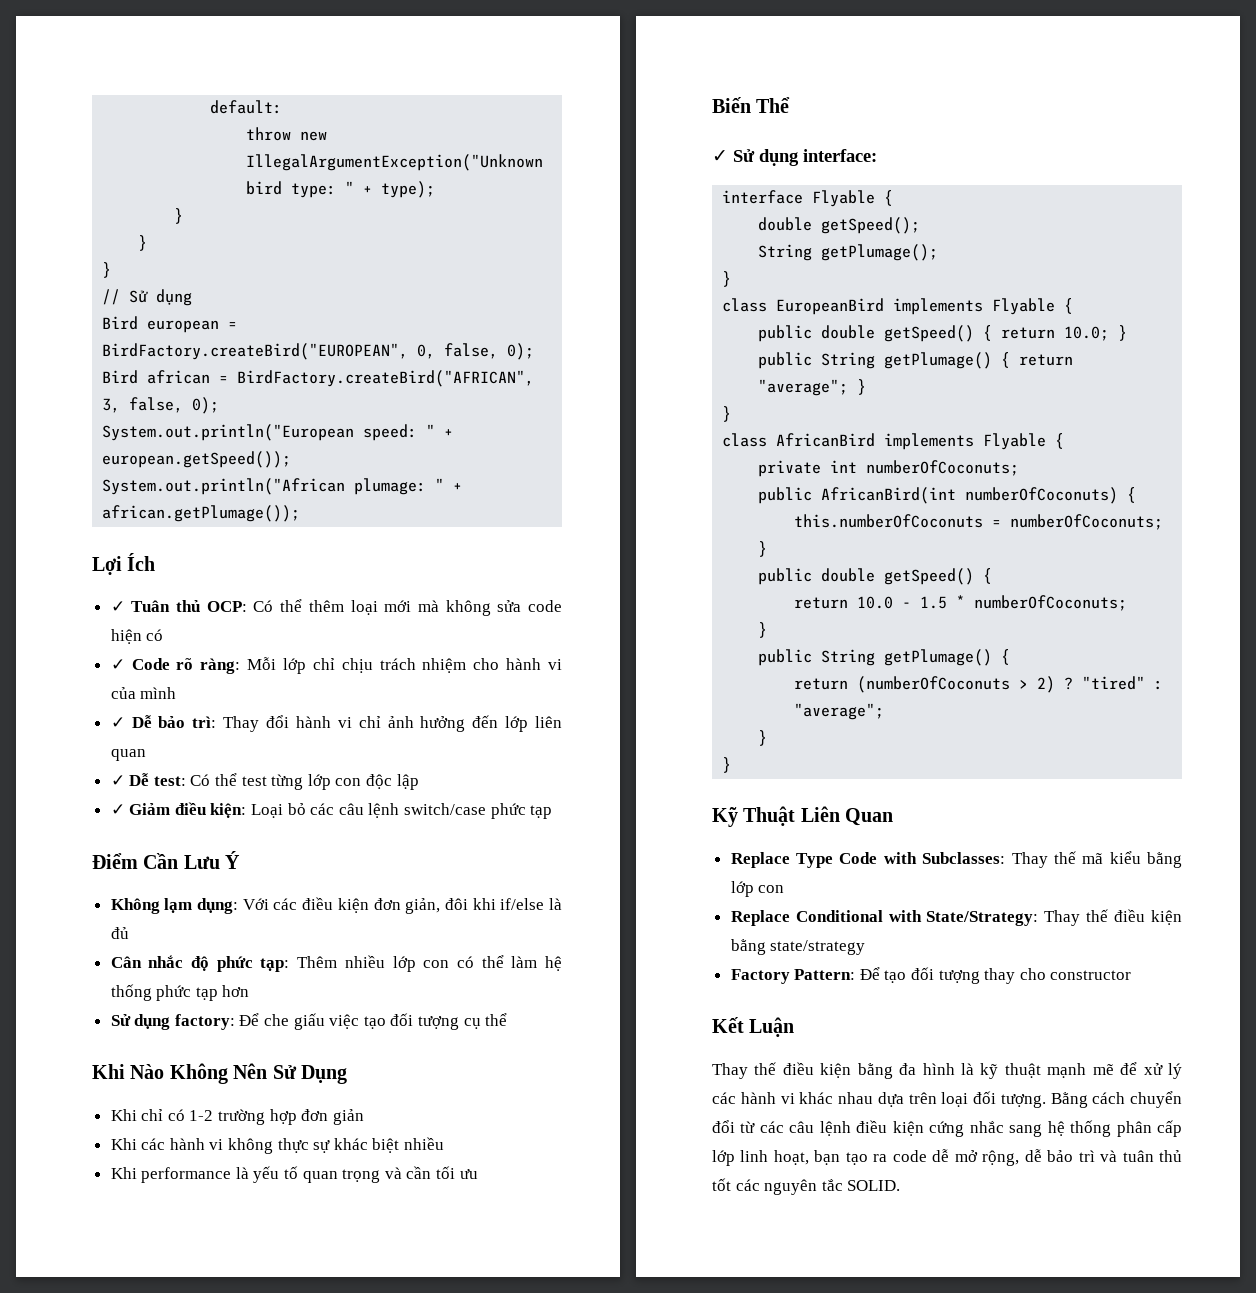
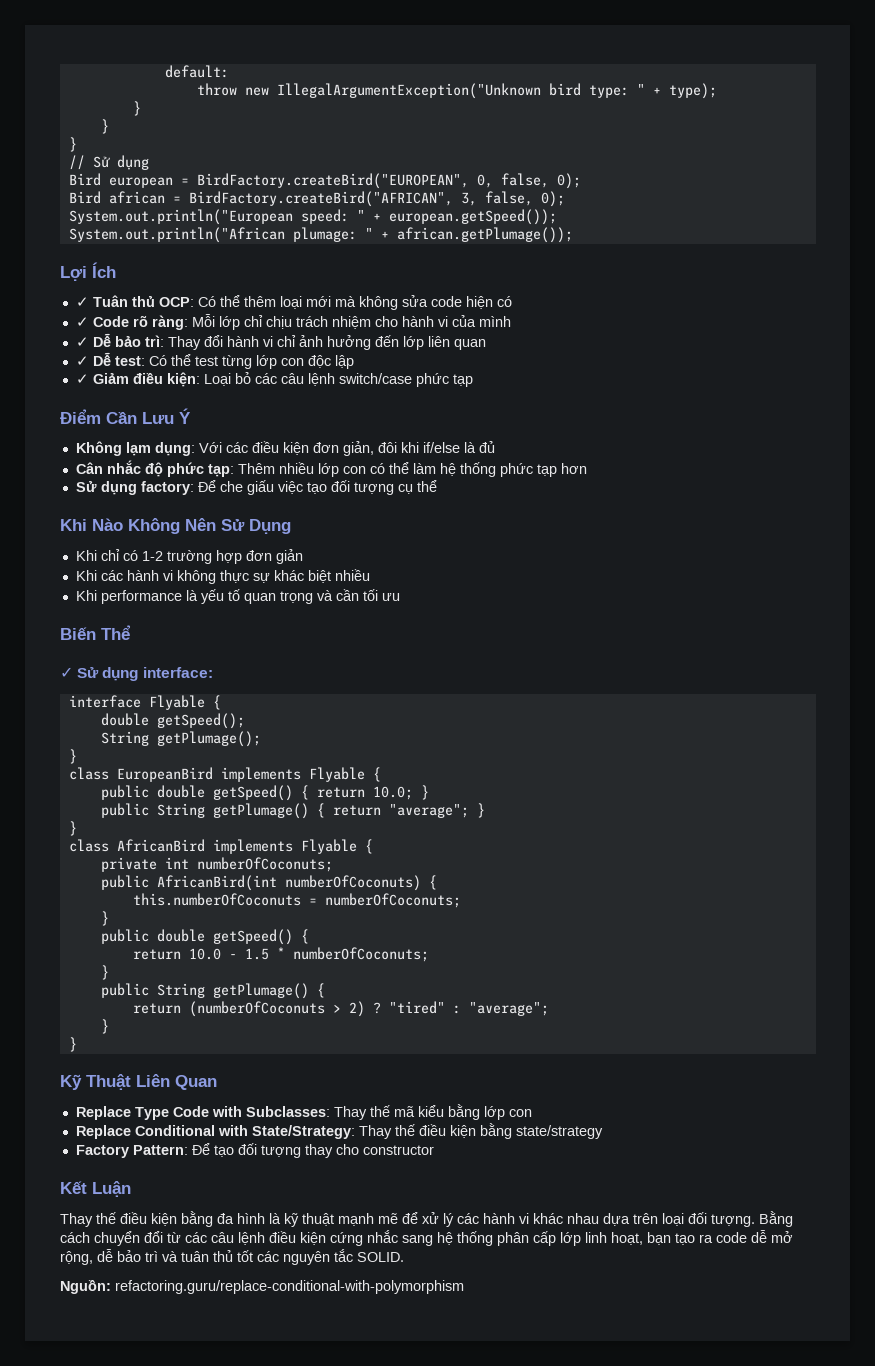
(901, 1185) none -> [60,1280,464,1294] // Nguồn: refactoring.guru/replace-conditional-with-polymorphism

